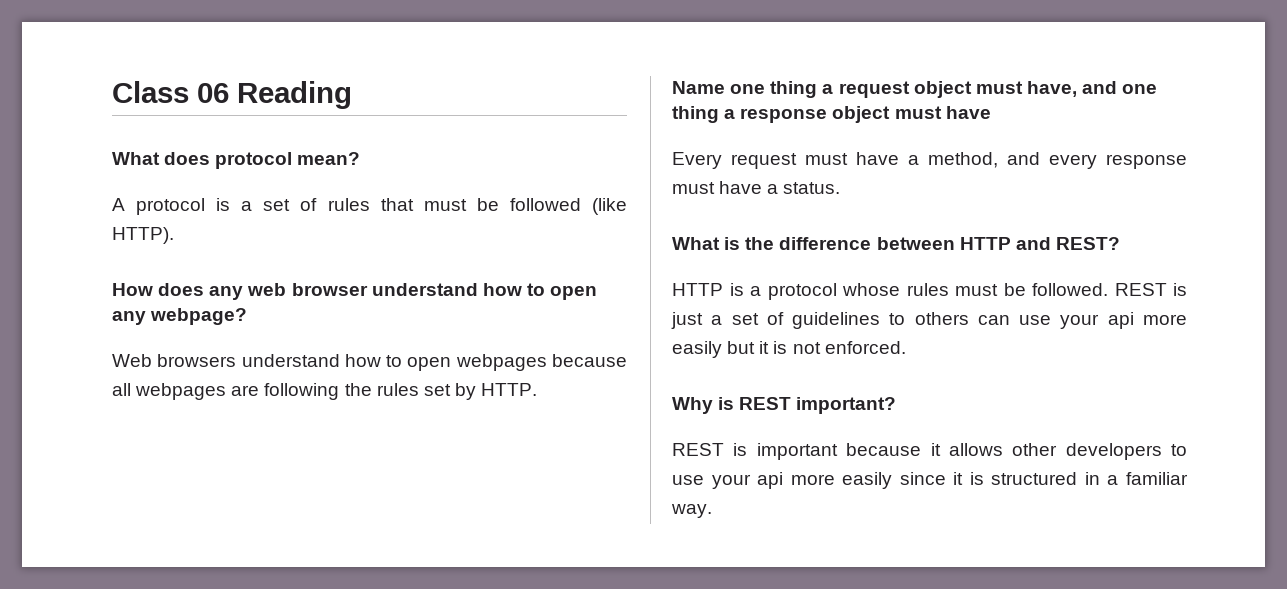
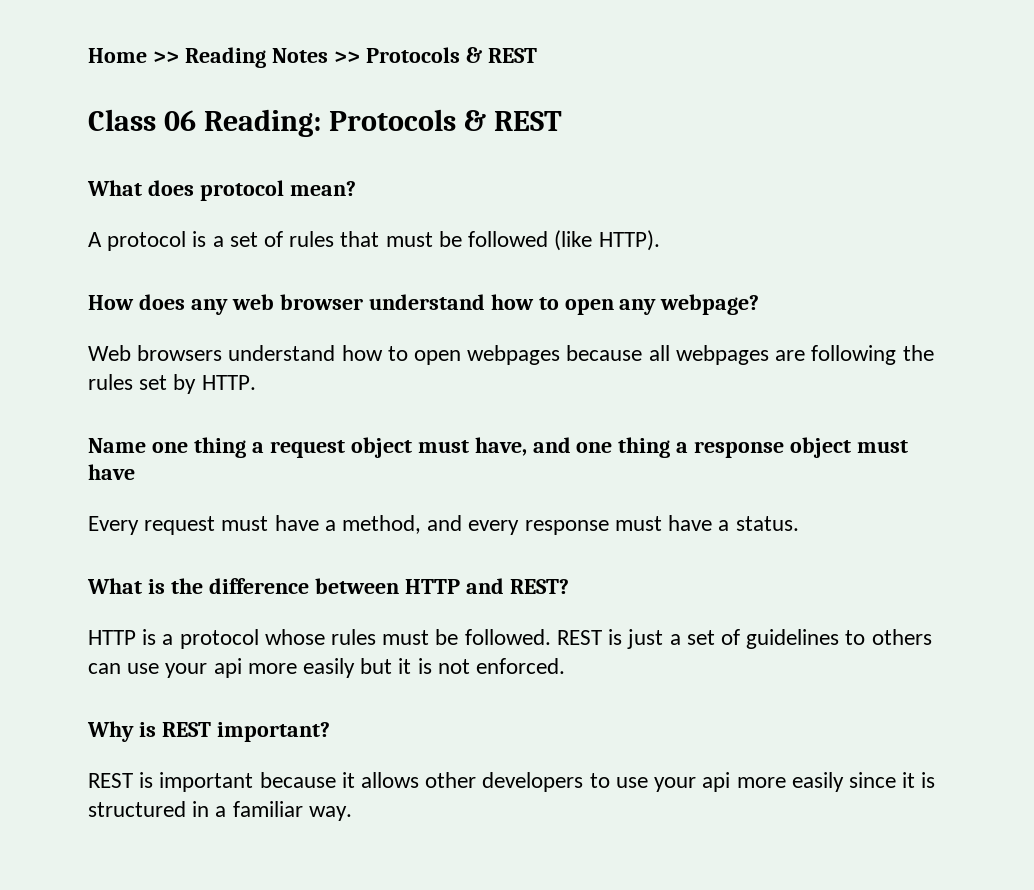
[112,81,352,109] Class 06 Reading -> [88,47,537,68] [88,109,562,137] Home >> Reading Notes >> Protocols & REST // Class 06 Reading: Protocols & REST

